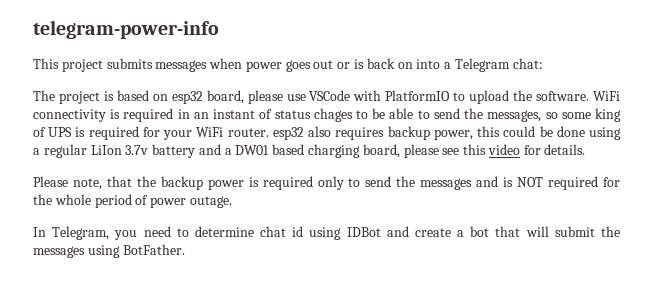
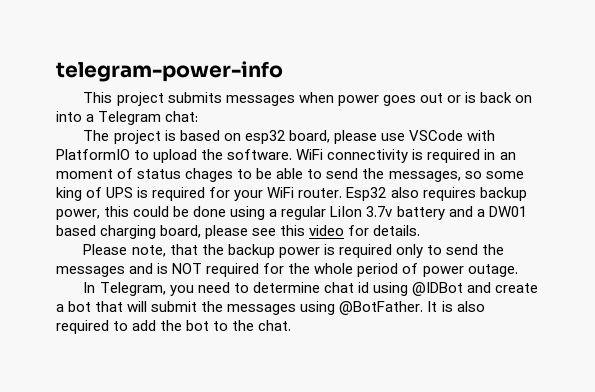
[213,109,256,119] instant -> [56,169,113,179] moment
[272,127,304,140] esp32 -> [346,187,387,201] Esp32
[346,227,381,237] IDBot -> [411,282,463,296] @IDBot
[122,244,185,255] BotFather. -> [339,301,485,315] [56,320,292,334] @BotFather. It is also required to add the bot to the chat.

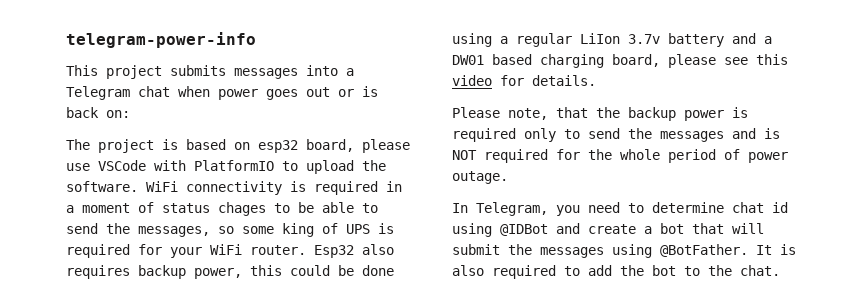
(295, 100) none -> [306,65,354,76] [66,86,170,100] into a Telegram chat
[514,95,532,103] [56,111,199,125] on into a Telegram chat: -> [106,110,130,118] on:
[499,152,516,160] an -> [66,205,74,213] a

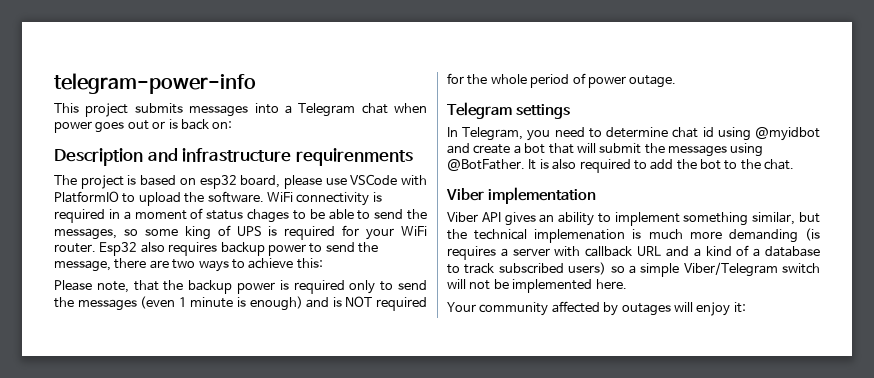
(130, 114) none -> [54,148,413,166] // Description and infrastructure requirenments
[194,265,394,279] [452,33,772,47] [452,54,788,68] [452,75,596,86] power, this could be done using a regular LiIon 3.7v battery and a DW01 based charging board, please see this video for details. -> [267,242,378,256] [54,258,323,272] power to send the message, there are two ways to achieve this:
(724, 136) none -> [140,296,303,311] (even 1 minute is enough)
(508, 177) none -> [447,102,570,119] // Telegram settings
[500,224,548,236] @IDBot -> [755,127,820,141] @myidbot
(780, 270) none -> [446,187,596,204] [447,212,820,226] [447,228,820,243] [447,245,820,260] [447,262,820,277] [447,279,627,293] [447,301,746,316] // Viber implementation // Viber API gives an ability to implement something similar, but the technical implemenation is much more demanding (is requires a server with callback URL and a kind of a database to track subscribed users) so a simple Viber/Telegram switch will not be implemented here. // Your community affected by outages will enjoy it:

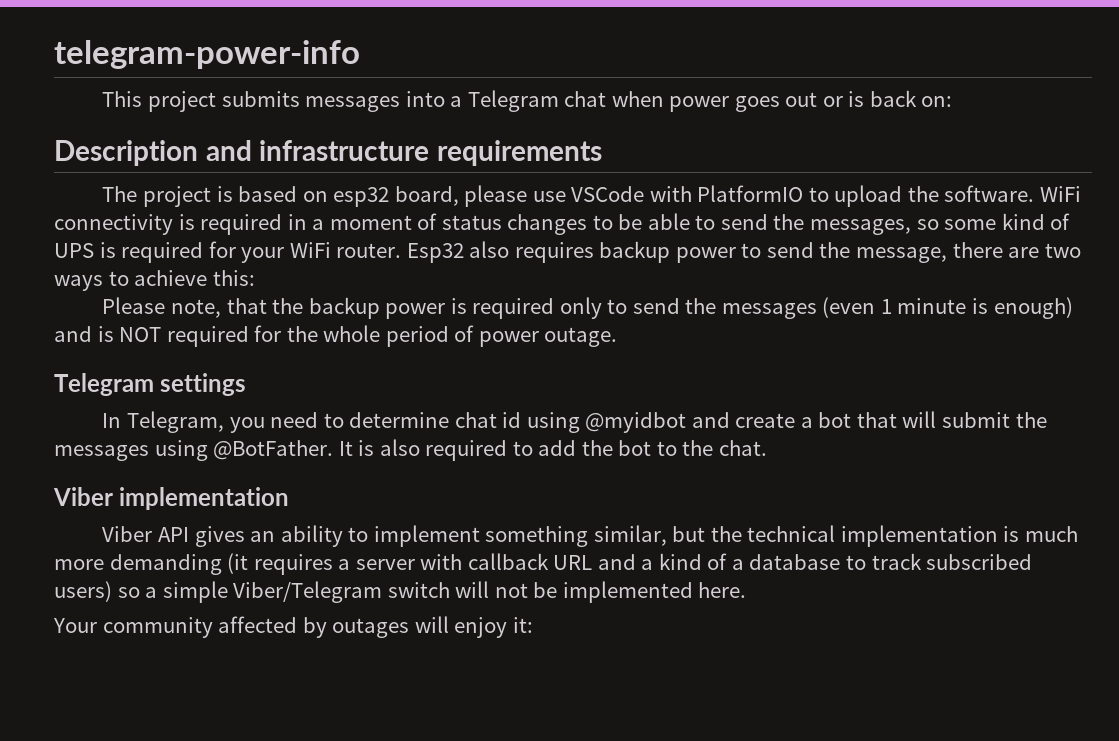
[295,148,413,166] requirenments -> [436,140,602,166] requirements
[247,209,289,223] chages -> [507,214,588,235] changes
[184,226,211,240] king -> [1001,213,1045,230] kind
[534,229,626,243] implemenation -> [840,525,998,547] implementation
[805,228,820,241] (is -> [227,553,249,574] (it

